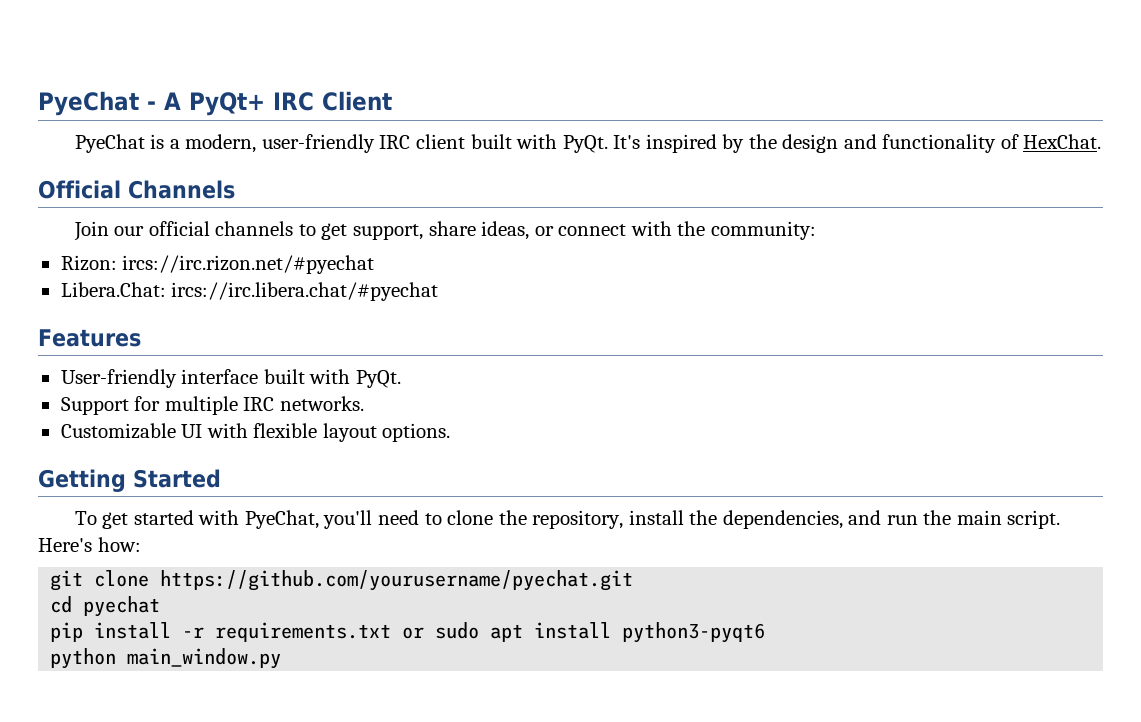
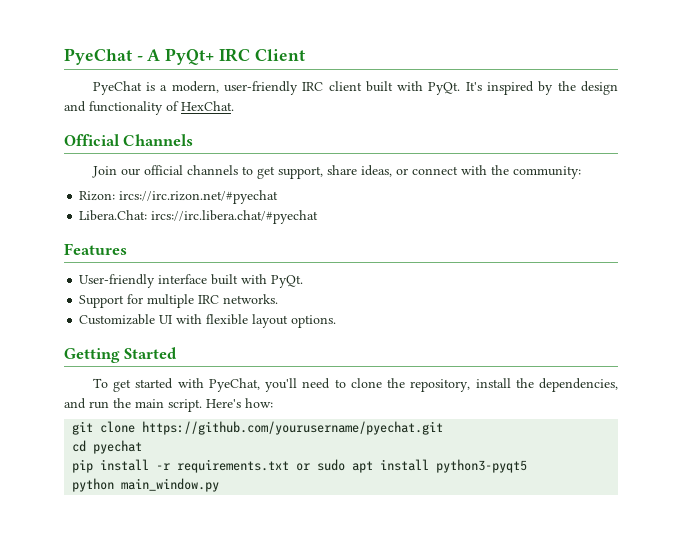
[622,622,766,643] python3-pyqt6 -> [436,459,528,473] python3-pyqt5

